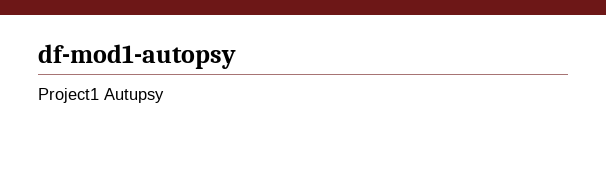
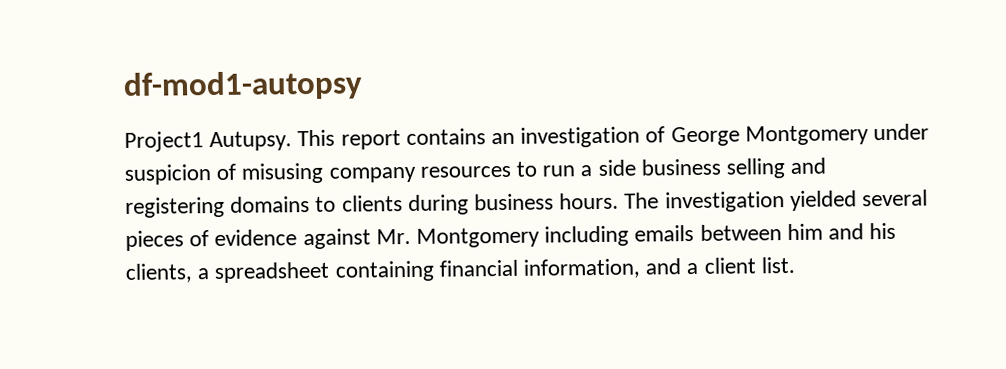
[104,88,164,103] Autupsy -> [209,123,930,152] [124,157,827,185] [125,189,929,218] [125,222,897,251] [125,256,795,284] Autupsy. This report contains an investigation of George Montgomery under suspicion of misusing company resources to run a side business selling and registering domains to clients during business hours. The investigation yielded several pieces of evidence against Mr. Montgomery including emails between him and his clients, a spreadsheet containing financial information, and a client list.

